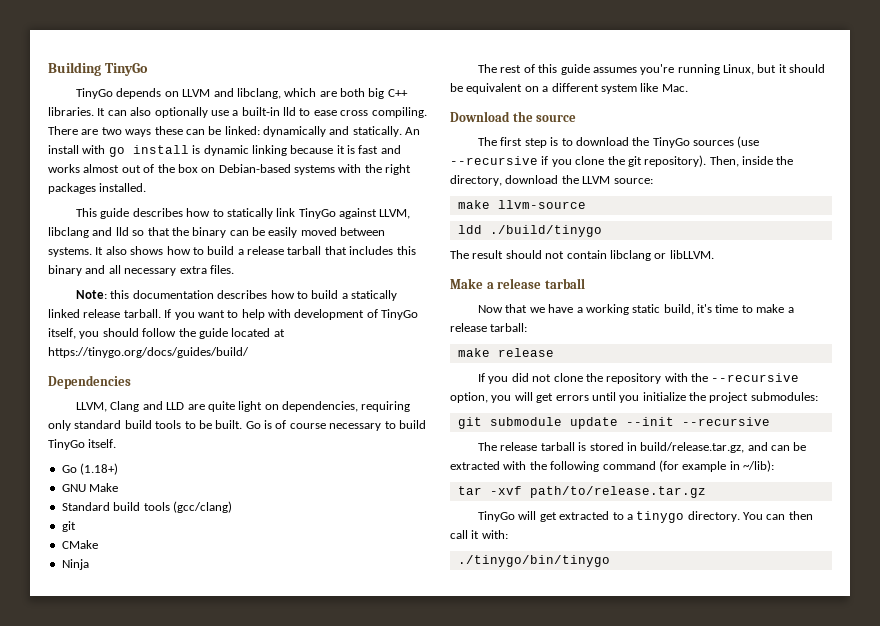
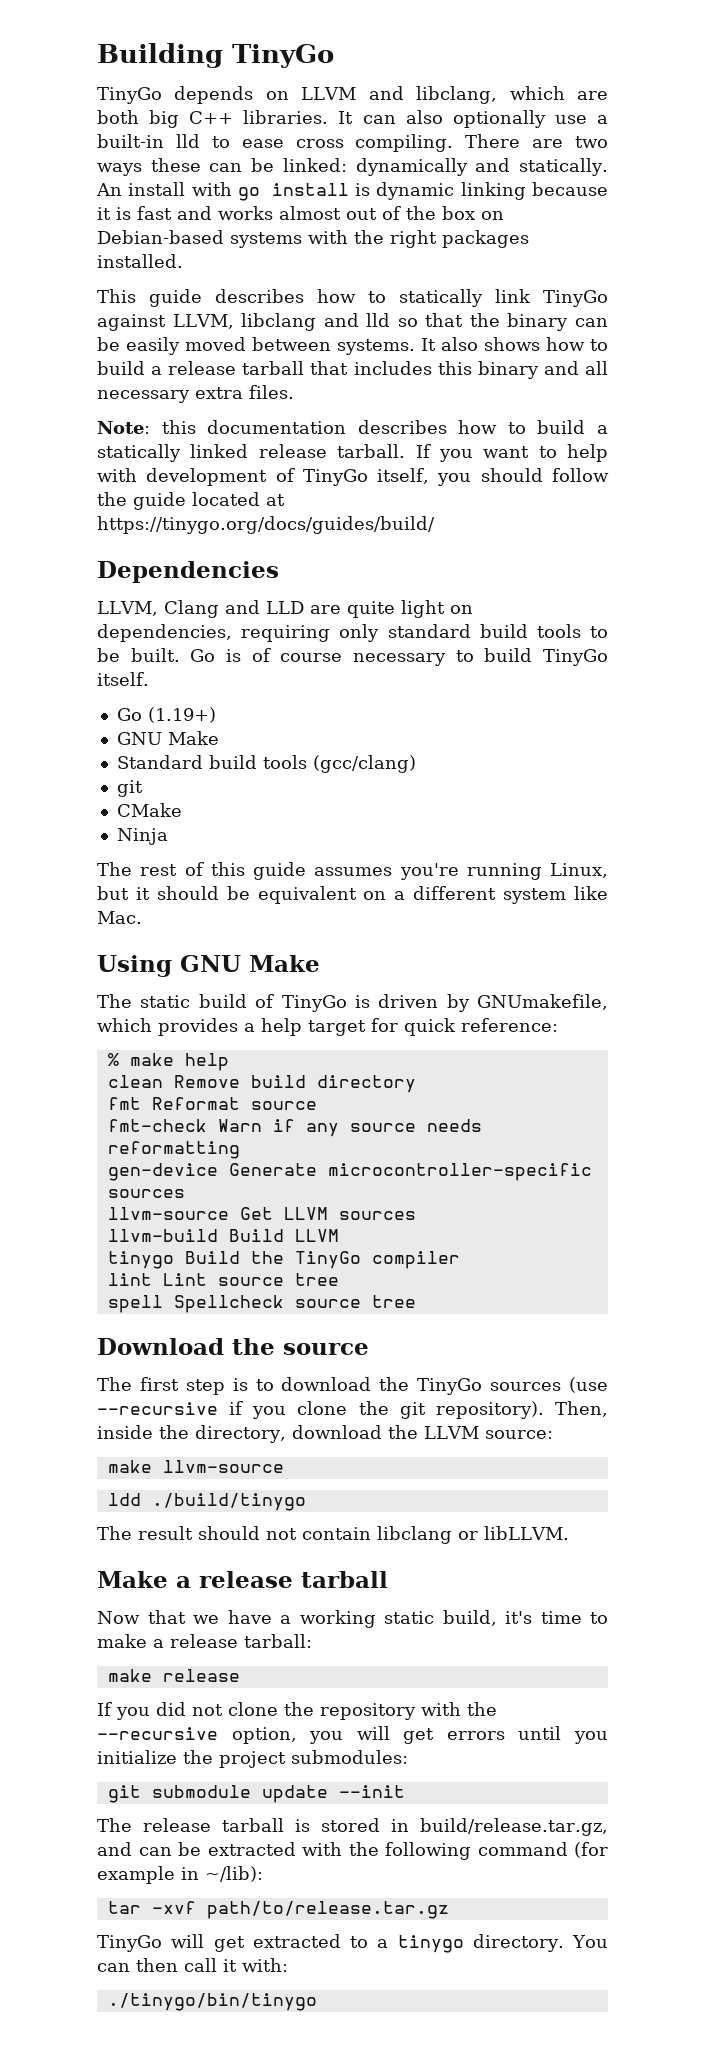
[80,463,119,475] (1.18+) -> [147,707,216,723] (1.19+)
(688, 88) none -> [97,955,320,977] [97,994,608,1012] [97,1018,558,1036] [107,1053,229,1071] [107,1075,416,1093] [107,1097,317,1110] [107,1119,482,1137] [107,1141,240,1159] [107,1163,592,1181] [107,1189,185,1198] [107,1207,416,1220] [107,1229,339,1242] [107,1251,460,1269] [107,1273,339,1286] [107,1295,416,1313] // Using GNU Make // The static build of TinyGo is driven by GNUmakefile, which provides a help target for quick reference: // % make help // clean Remove build directory // fmt Reformat source // fmt-check Warn if any source needs reformatting // gen-device Generate microcontroller-specific sources // llvm-source Get LLVM sources // llvm-build Build LLVM // tinygo Build the TinyGo compiler // lint Lint source tree // spell Spellcheck source tree
[681,417,770,426] --recursive -> (405, 1791) none

